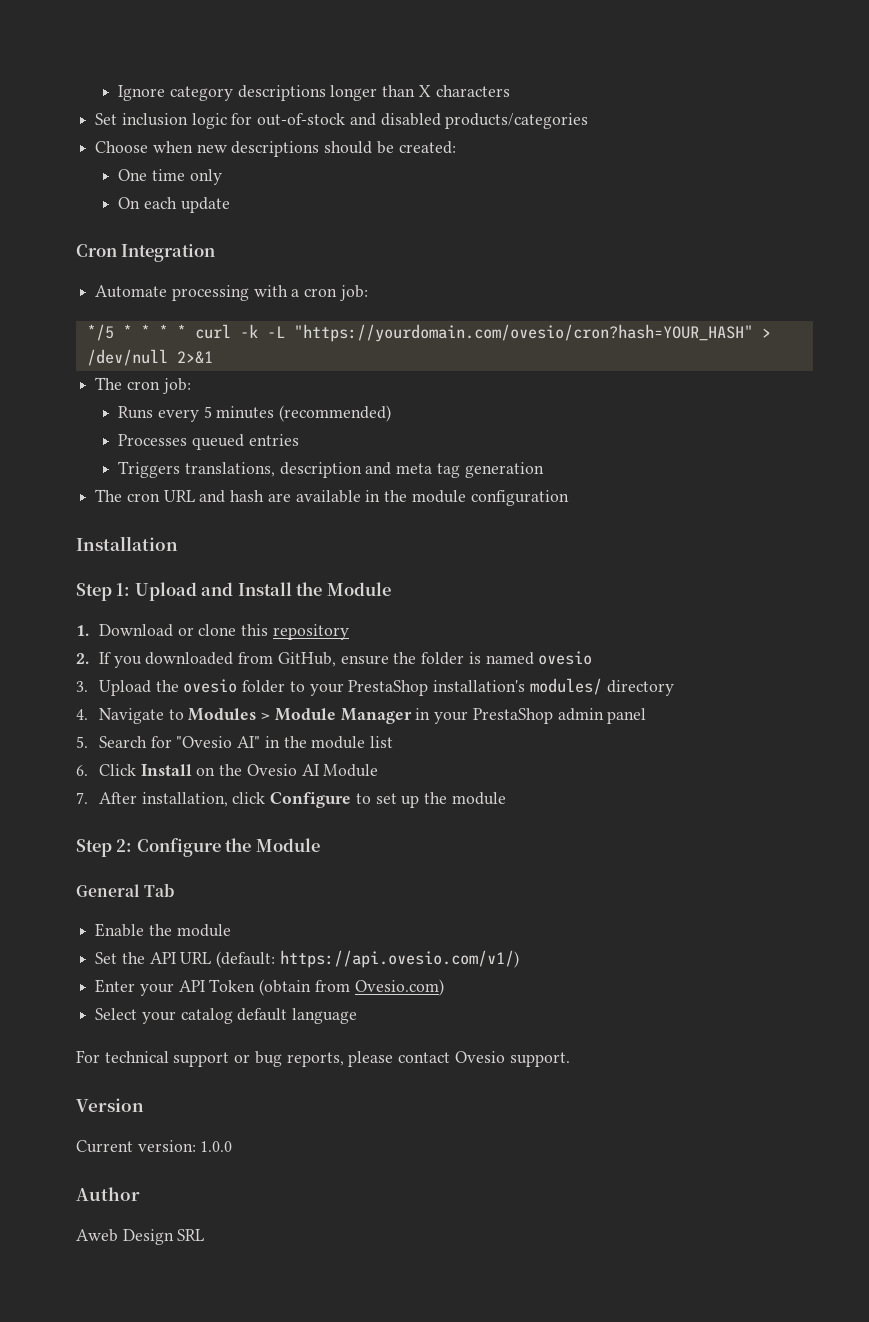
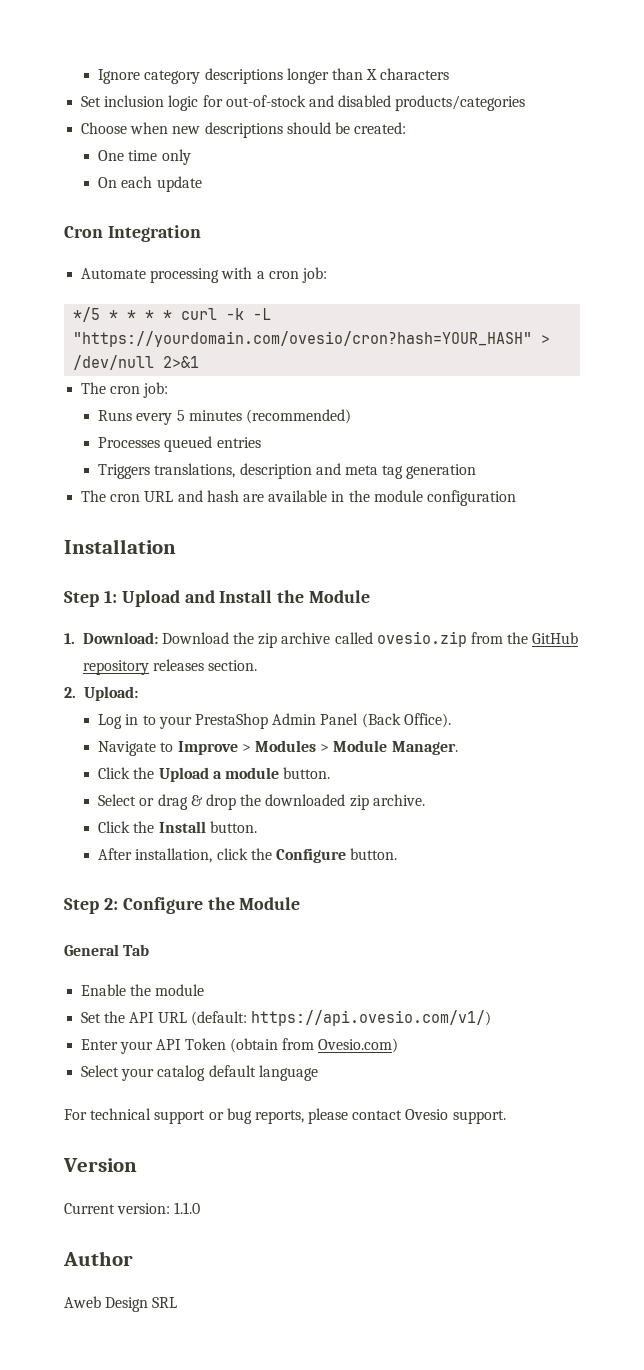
[99,624,269,637] Download or clone this -> [82,631,579,648] Download: Download the zip archive called ovesio.zip from the GitHub
(349, 632) none -> [152,659,258,671] releases section.
[99,651,593,668] [76,678,674,696] [76,708,647,724] [76,736,394,749] [76,764,379,777] [76,792,506,808] If you downloaded from GitHub, ensure the folder is named ovesio // 3. Upload the ovesio folder to your PrestaShop installation's modules/ directory // 4. Navigate to Modules > Module Manager in your PrestaShop admin panel // 5. Search for "Ovesio AI" in the module list // 6. Click Install on the Ovesio AI Module // 7. After installation, click Configure to set up the module -> [83,686,138,701] [98,713,451,729] [98,740,458,756] [98,767,331,782] [98,794,425,810] [98,821,257,833] [98,848,398,863] Upload: // Log in to your PrestaShop Admin Panel (Back Office). // Navigate to Improve > Modules > Module Manager. // Click the Upload a module button. // Select or drag & drop the downloaded zip archive. // Click the Install button. // After installation, click the Configure button.
[200,1141,233,1152] 1.0.0 -> [174,1202,201,1214] 1.1.0

